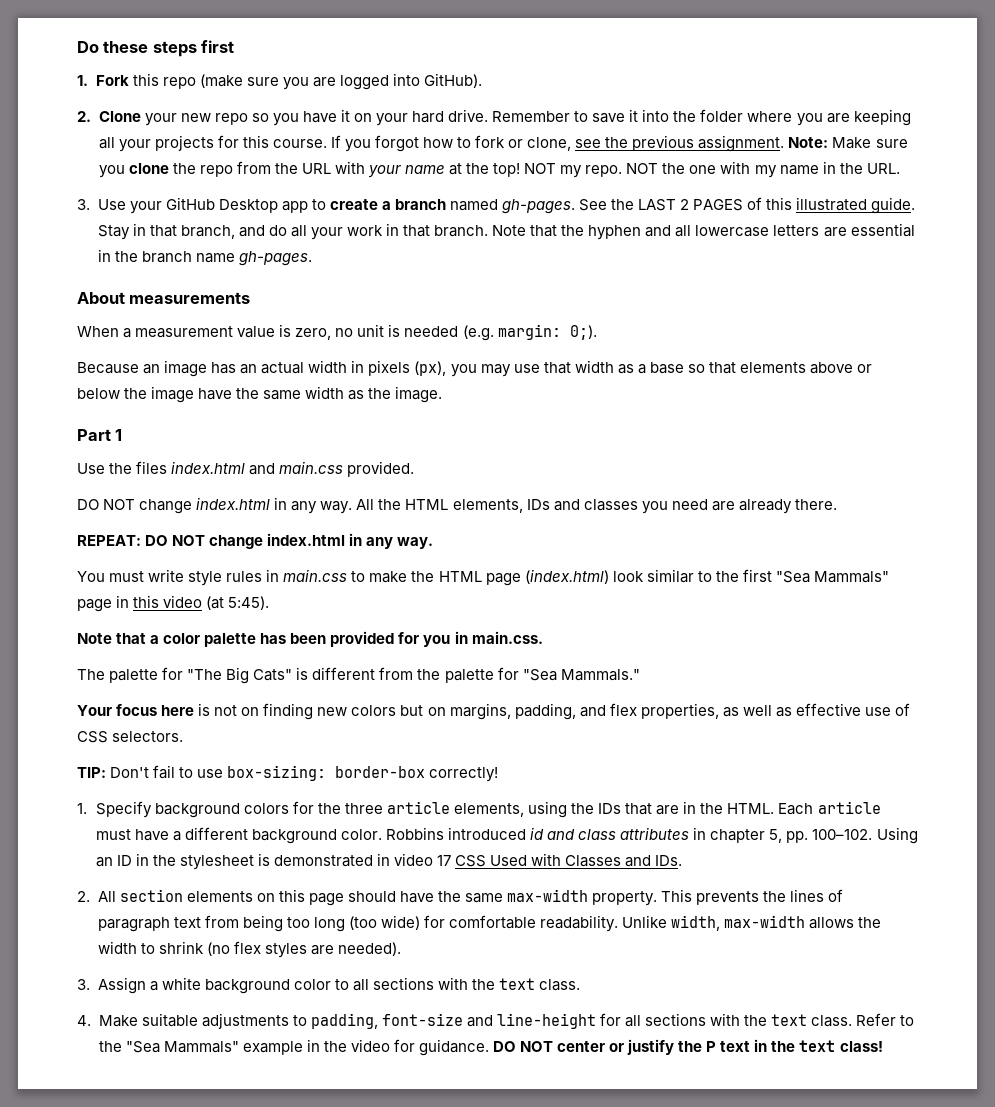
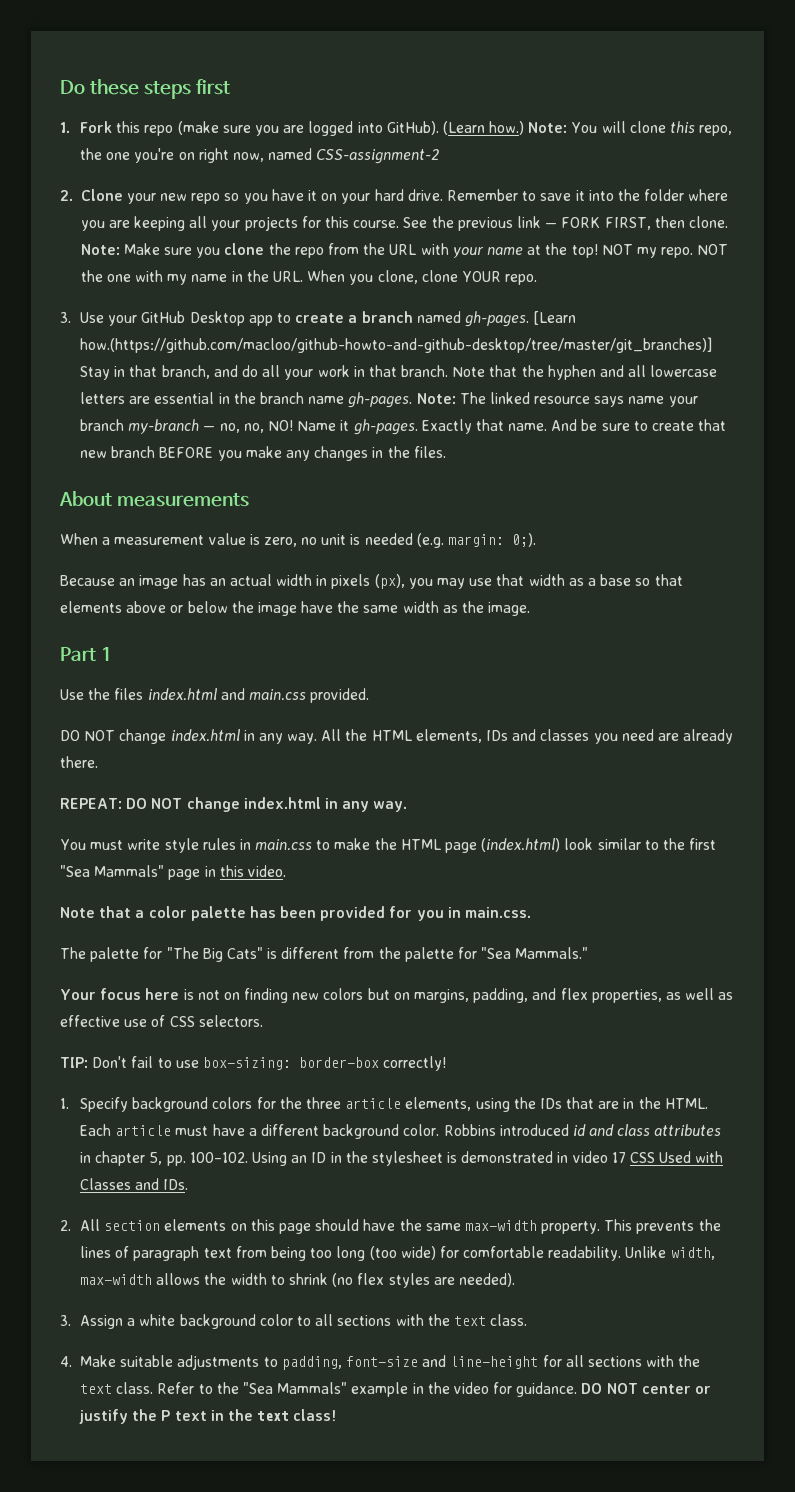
(483, 80) none -> [442,121,733,136] [80,148,440,164] (Learn how.) Note: You will clone this repo, the one you're on right now, named CSS-assignment-2
[330,135,785,152] If you forgot how to fork or clone, see the previous assignment. -> [403,216,728,231] See the previous link — FORK FIRST, then clone.
(900, 168) none -> [307,270,538,285] When you clone, clone YOUR repo.
[579,197,916,214] See the LAST 2 PAGES of this illustrated guide. -> [533,311,577,325] [80,337,713,353] [Learn how.(https://github.com/macloo/github-howto-and-github-desktop/tree/master/git_branches)]
(312, 258) none -> [416,392,698,407] [80,419,727,435] [80,446,446,461] Note: The linked resource says name your branch my-branch — no, no, NO! Name it gh-pages. Exactly that name. And be sure to create that new branch BEFORE you make any changes in the files.
[163,595,270,610] video (at 5:45). -> [247,865,286,877] video.

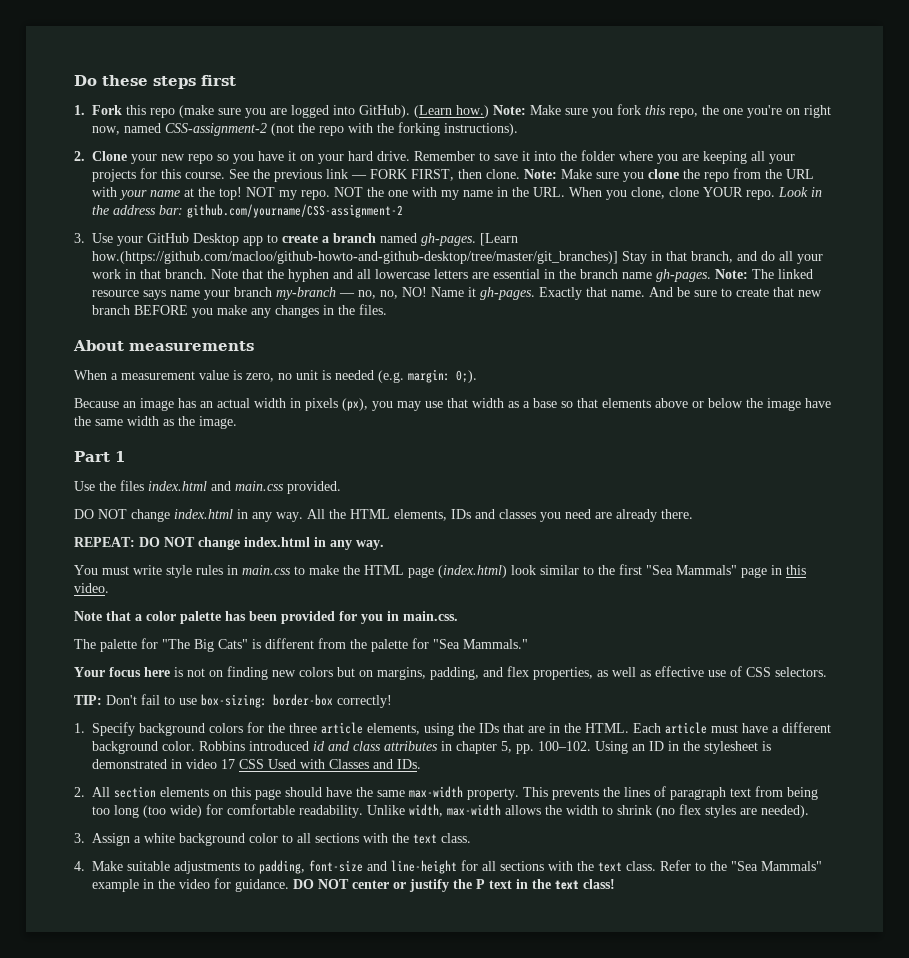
[571,121,666,133] You will clone -> [530,104,641,118] Make sure you fork
(440, 156) none -> [271,122,518,136] (not the repo with the forking instructions).
(538, 279) none -> [778,187,822,197] [92,204,403,218] Look in the address bar: github.com/yourname/CSS-assignment-2

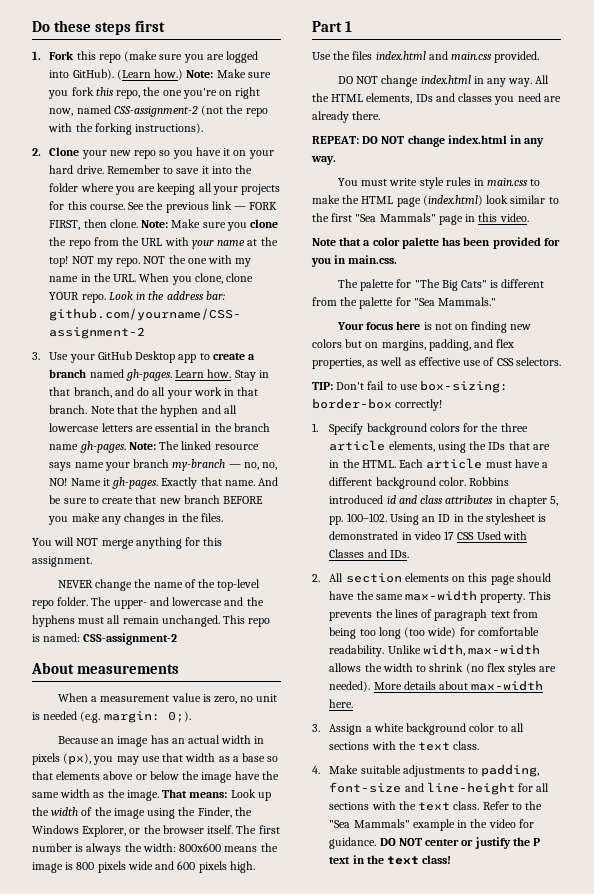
[480,233,518,246] [92,251,618,264] [Learn how.(https://github.com/macloo/github-howto-and-github-desktop/tree/master/git_branches)] -> [175,369,232,378] Learn how.
(387, 309) none -> [32,537,223,549] [32,556,92,567] [57,579,261,591] [32,597,264,609] [32,615,271,627] [32,633,178,645] // You will NOT merge anything for this assignment. // NEVER change the name of the top-level repo folder. The upper- and lowercase and the hyphens must all remain unchanged. This repo is named: CSS-assignment-2
(237, 422) none -> [162,789,271,801] [32,807,252,819] [32,825,280,837] [32,843,278,855] [32,861,255,873] That means: Look up the width of the image using the Finder, the Windows Explorer, or the browser itself. The first number is always the width: 800x600 means the image is 800 pixels wide and 600 pixels high.
(809, 811) none -> [373,680,544,691] [329,699,354,708] More details about max-width here.

